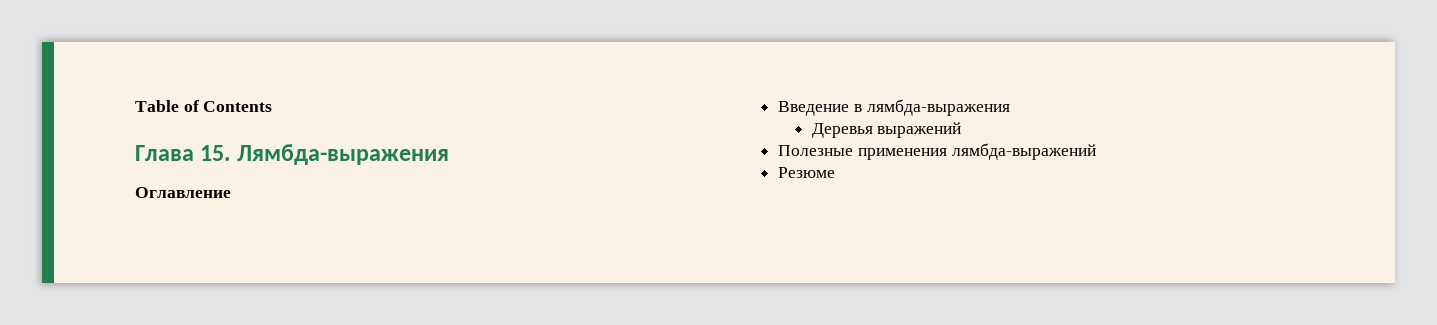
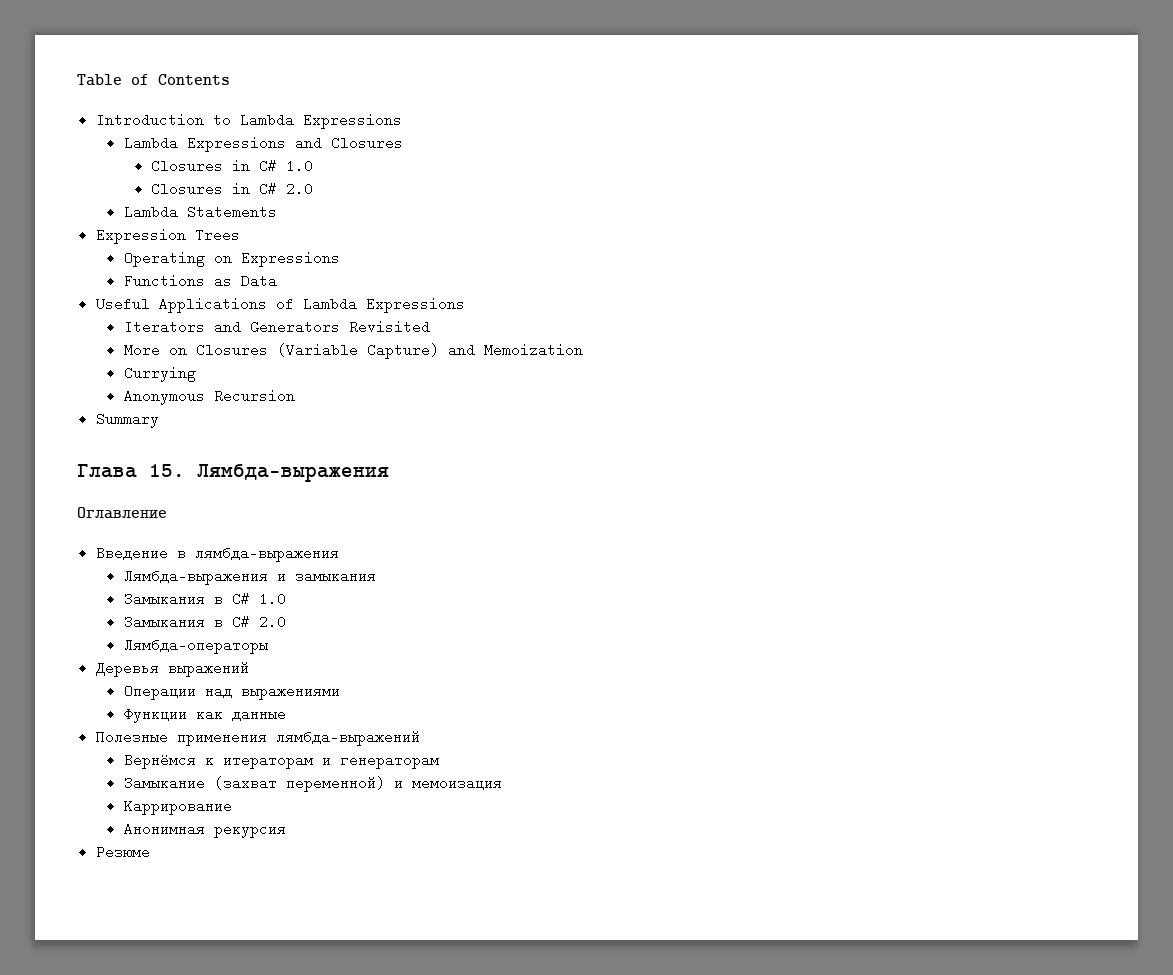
(273, 106) none -> [95,113,402,129] [123,136,403,152] [151,159,314,173] [151,182,314,196] [123,205,277,219] [95,228,240,244] [123,251,340,267] [123,274,277,288] [95,297,465,313] [123,320,430,334] [123,343,583,359] [123,366,196,382] [123,389,295,405] [95,412,159,428] // Introduction to Lambda Expressions // Lambda Expressions and Closures // Closures in C# 1.0 // Closures in C# 2.0 // Lambda Statements // Expression Trees // Operating on Expressions // Functions as Data // Useful Applications of Lambda Expressions // Iterators and Generators Revisited // More on Closures (Variable Capture) and Memoization // Currying // Anonymous Recursion // Summary
[811,122,962,138] [778,143,1096,160] Деревья выражений // Полезные применения лямбда-выражений -> [123,567,376,585] [123,590,286,607] [123,613,286,630] [123,636,268,654] [95,659,249,677] [123,682,340,700] [123,705,286,723] [95,728,420,746] [123,751,439,769] [123,774,502,792] [123,797,232,815] [123,820,286,838] Лямбда-выражения и замыкания // Замыкания в C# 1.0 // Замыкания в C# 2.0 // Лямбда-операторы // Деревья выражений // Операции над выражениями // Функции как данные // Полезные применения лямбда-выражений // Вернёмся к итераторам и генераторам // Замыкание (захват переменной) и мемоизация // Каррирование // Анонимная рекурсия

